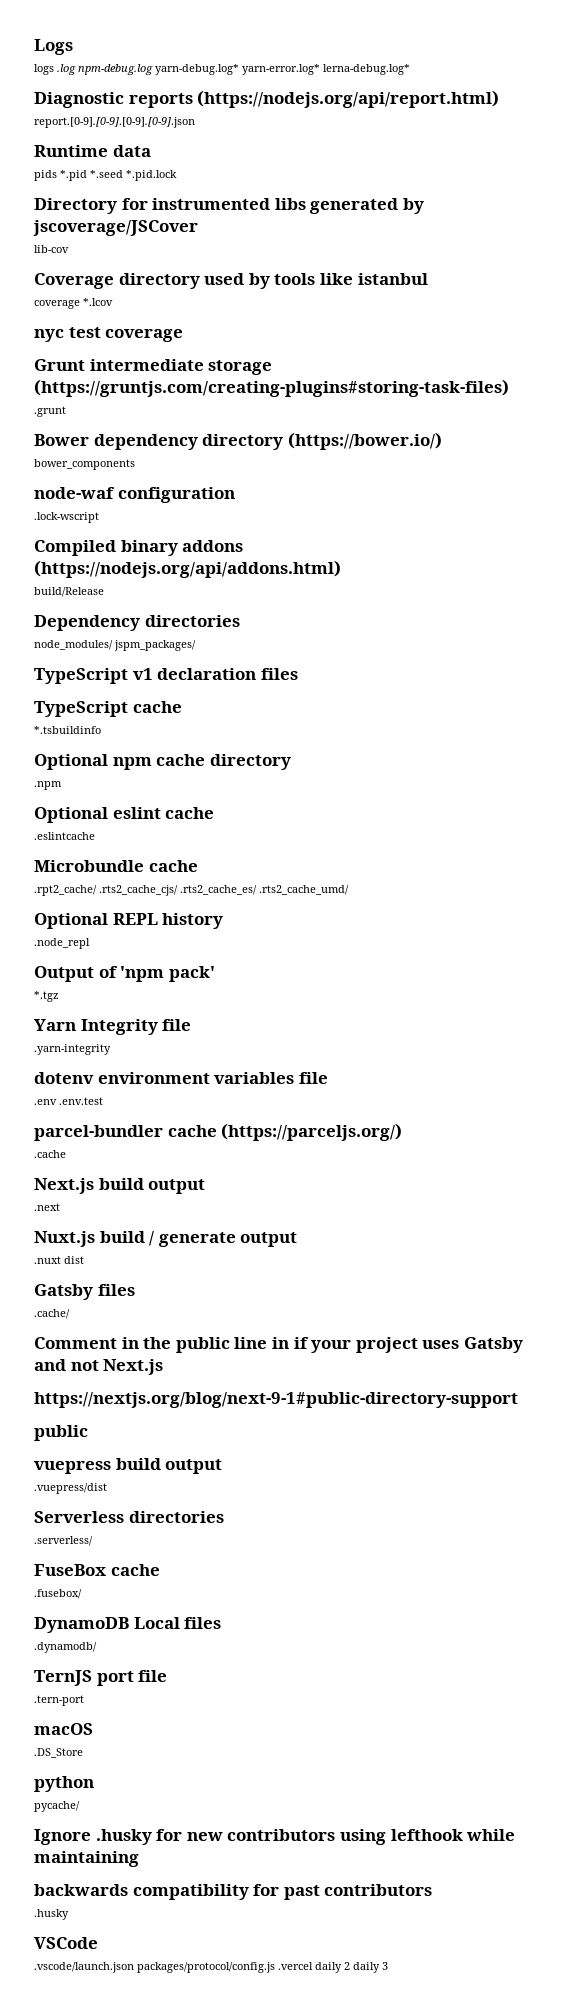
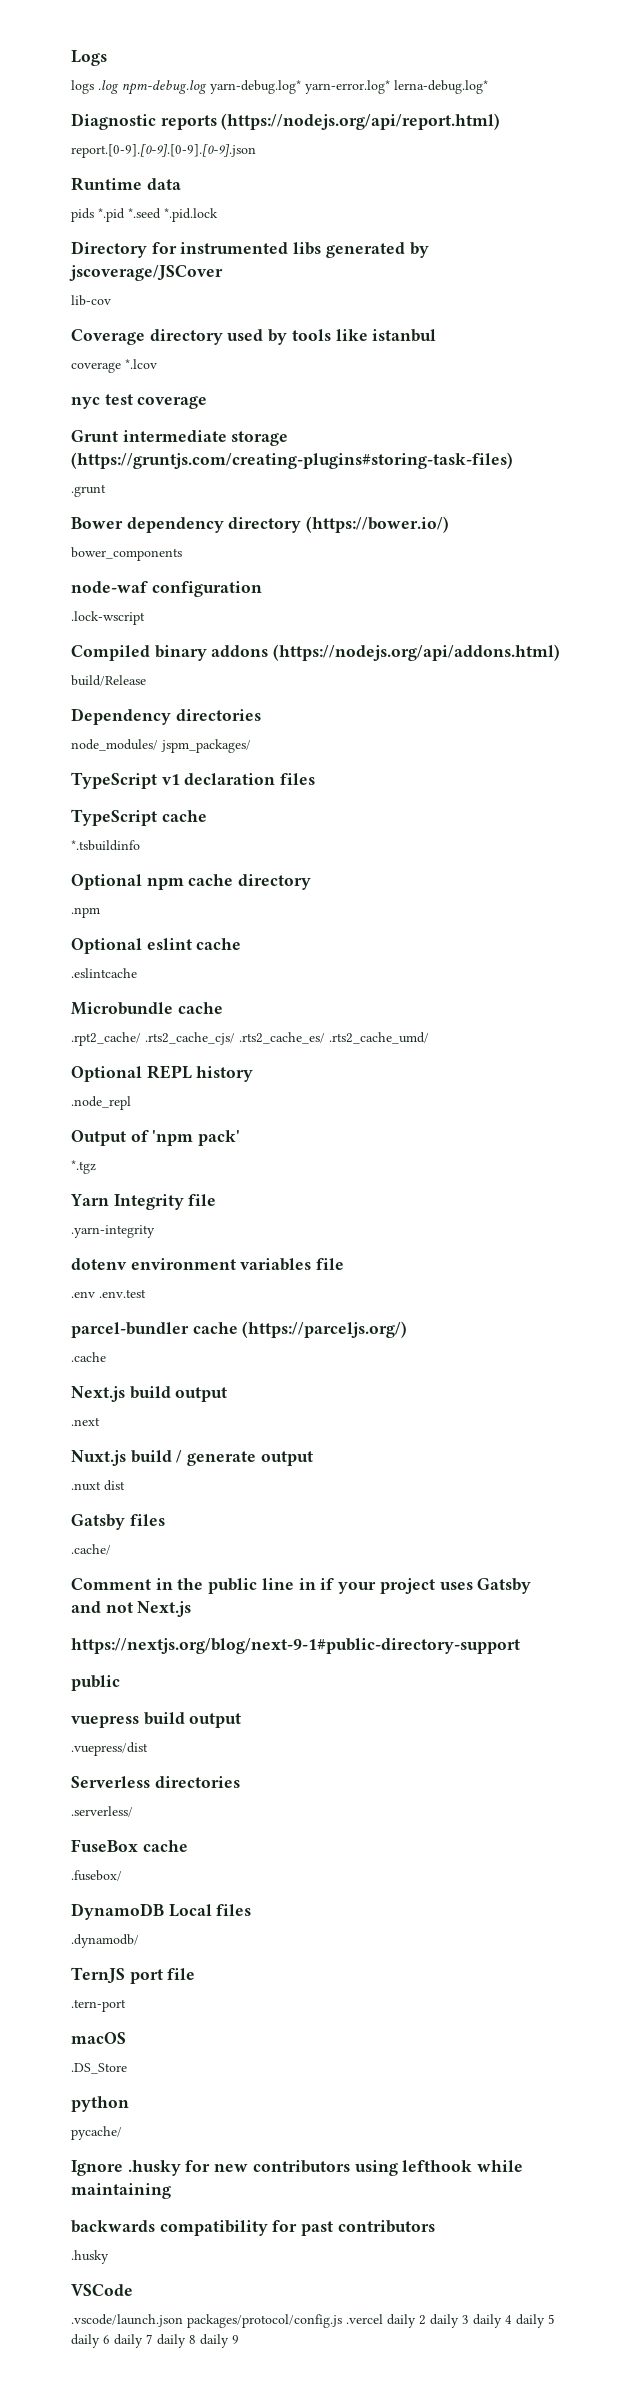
(388, 1966) none -> [473,2314,555,2328] [71,2334,239,2348] daily 4 daily 5 daily 6 daily 7 daily 8 daily 9

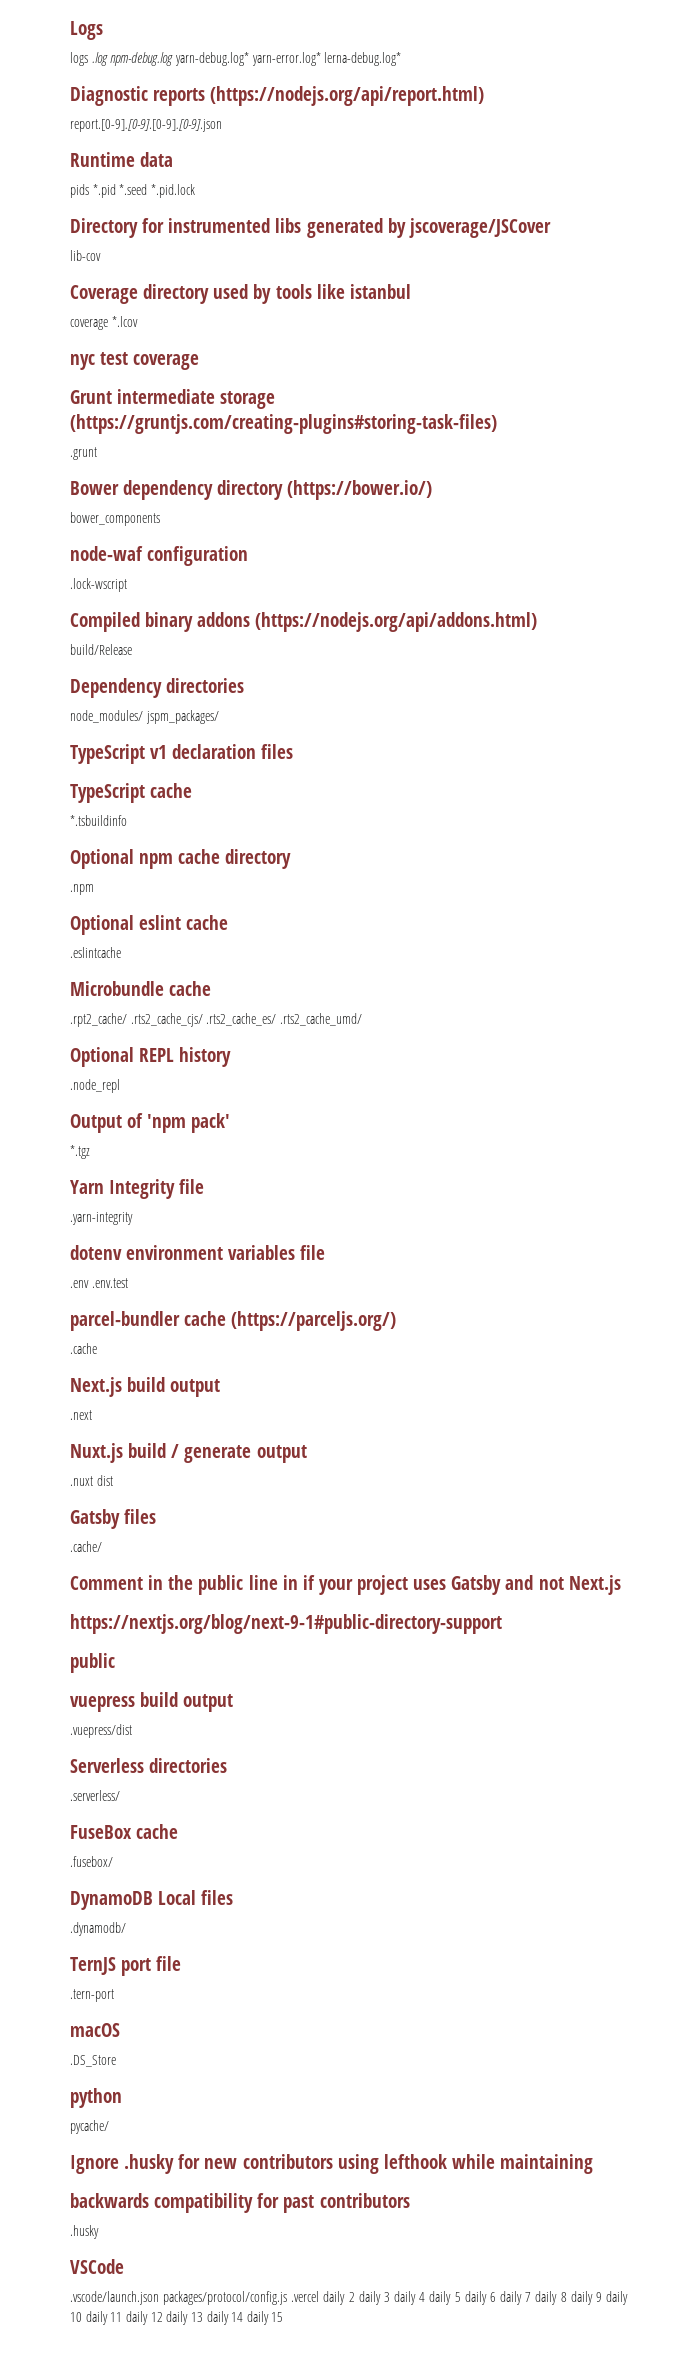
(239, 2339) none -> [605,2291,628,2305] [70,2311,284,2325] daily 10 daily 11 daily 12 daily 13 daily 14 daily 15

